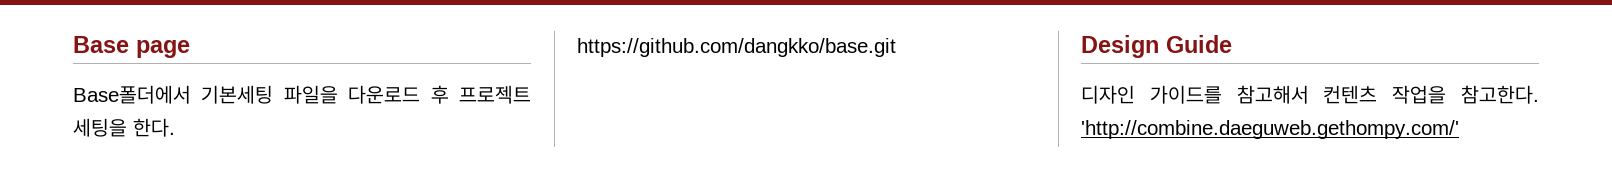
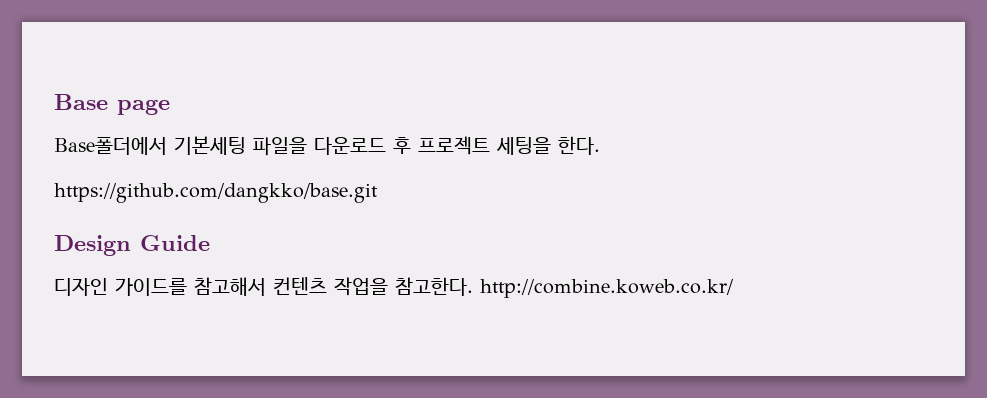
[1081,120,1459,139] 'http://combine.daeguweb.gethompy.com/' -> [480,279,734,298] http://combine.koweb.co.kr/

